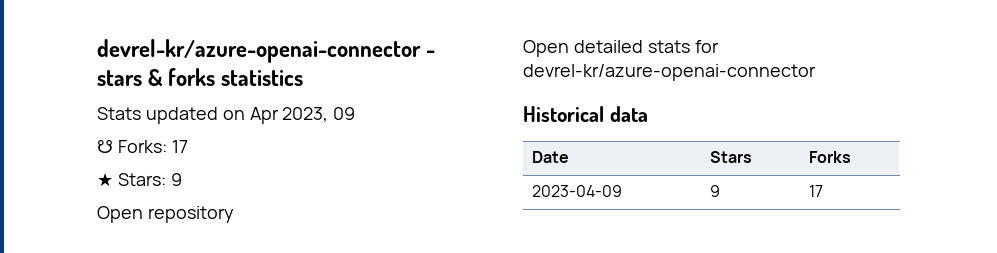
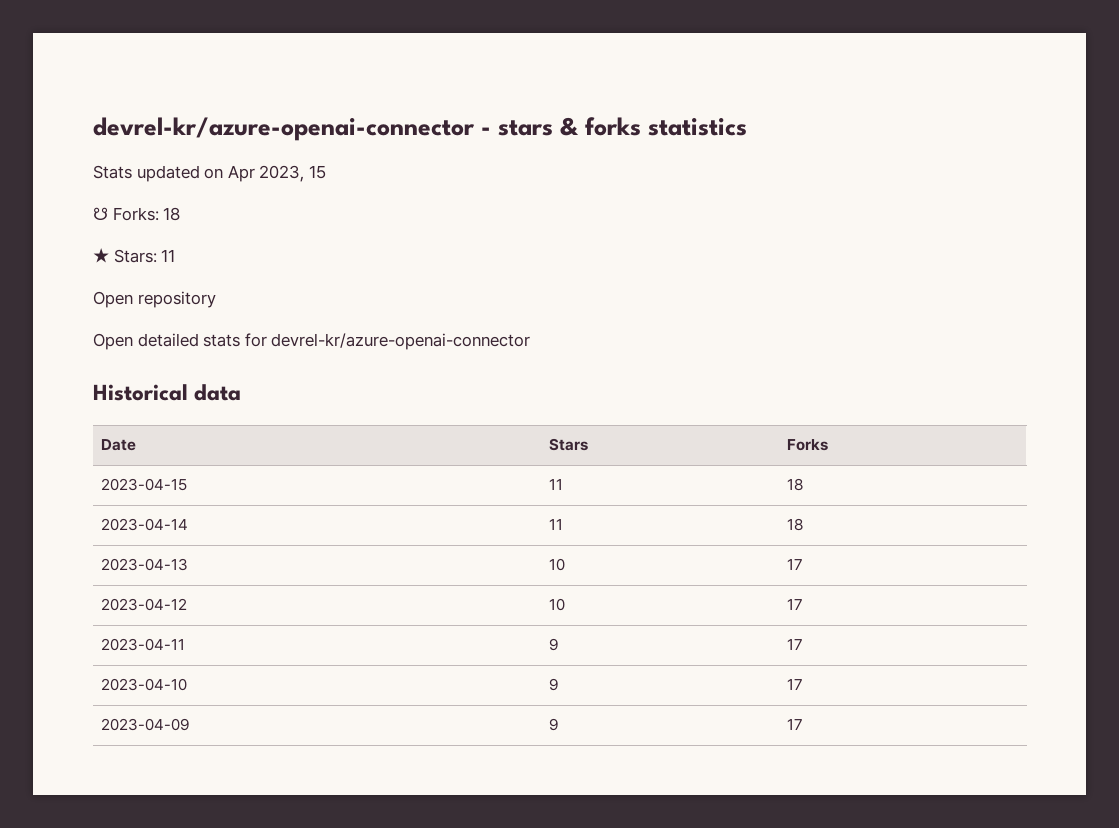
[333,107,356,120] 09 -> [308,165,326,179] 15
[171,140,188,153] 17 -> [163,207,181,221] 18
[170,173,182,186] 9 -> [161,249,176,262] 11
(851, 157) none -> [101,478,188,491] [549,479,564,490] [787,478,804,491] [101,518,189,531] [549,519,564,530] [787,518,804,531] [101,558,189,571] [549,558,566,571] [787,559,804,570] [101,598,188,611] [549,598,566,611] [787,599,804,610] [101,638,186,651] [549,638,560,651] [787,639,804,650] [101,678,188,691] [549,678,560,691] [787,679,804,690] // 2023-04-15 | 11 | 18 // 2023-04-14 | 11 | 18 // 2023-04-13 | 10 | 17 // 2023-04-12 | 10 | 17 // 2023-04-11 | 9 | 17 // 2023-04-10 | 9 | 17

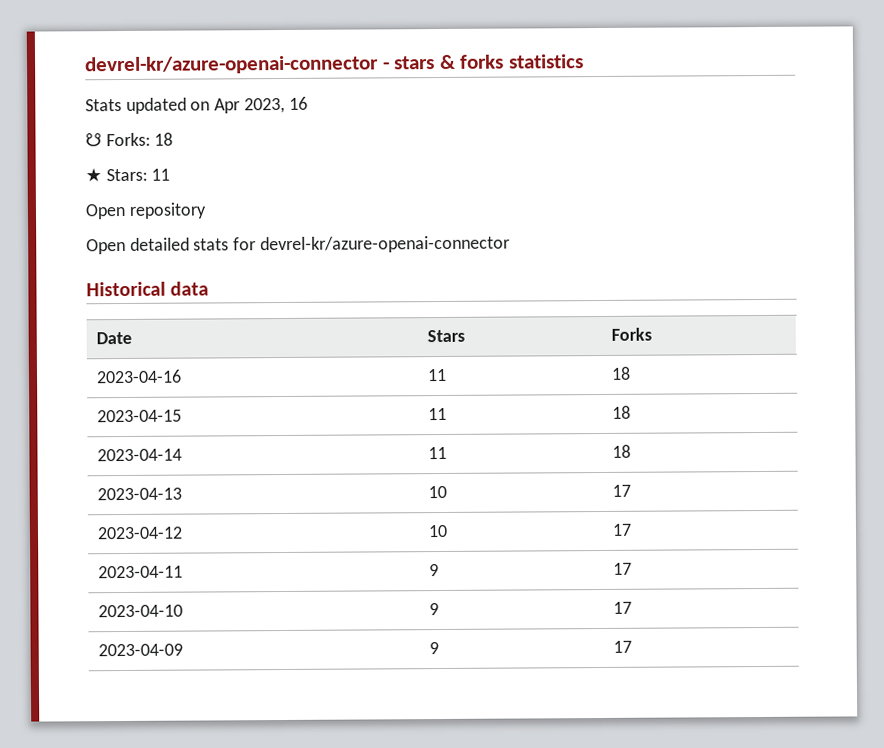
[308,165,326,179] 15 -> [288,96,308,110] 16
(829, 445) none -> [96,369,183,384] [427,368,448,382] [611,366,632,380] // 2023-04-16 | 11 | 18

